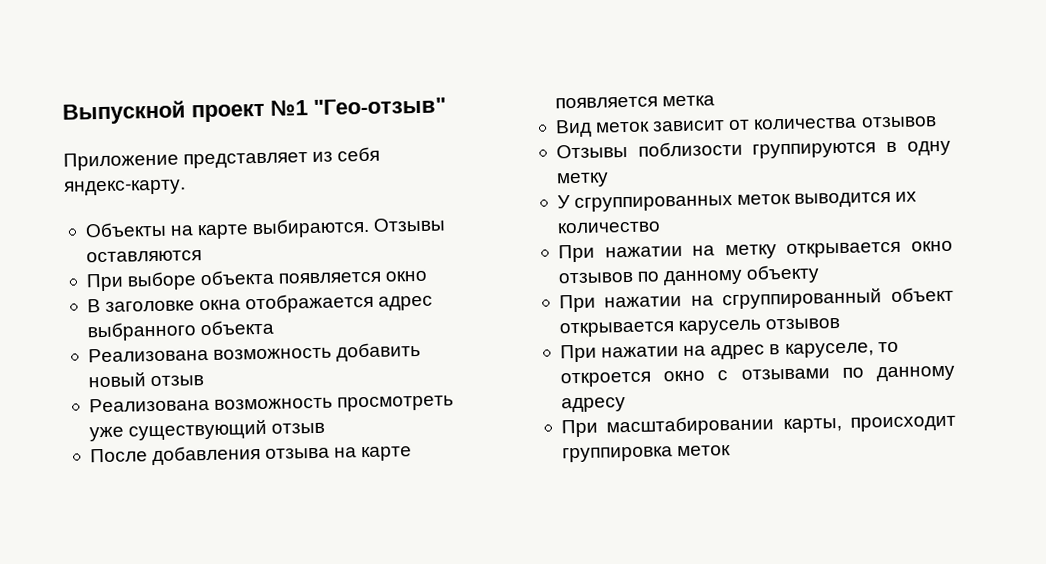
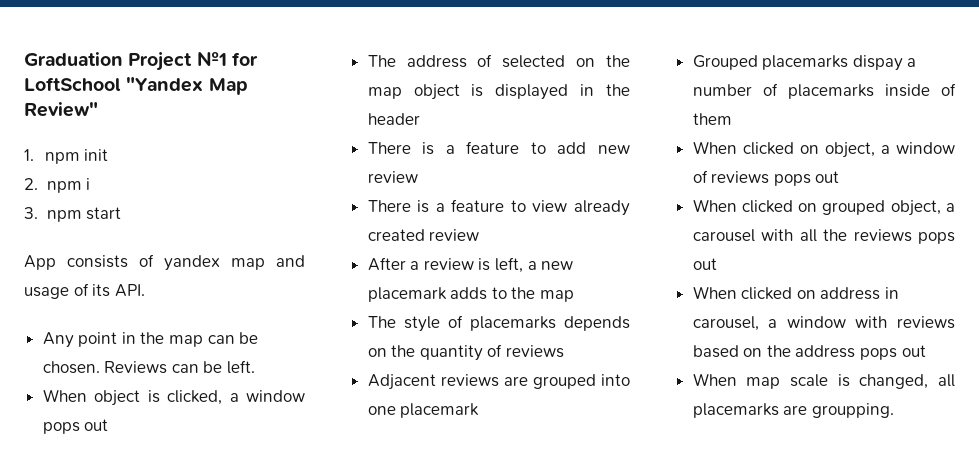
[62,97,446,125] [63,146,381,171] [64,179,186,196] [84,217,447,240] [85,250,202,263] [85,269,428,292] [86,292,434,314] [86,319,275,342] [87,341,422,363] [87,372,205,388] [88,395,455,413] [88,419,326,442] [89,445,413,466] [554,95,716,109] [554,116,937,138] [555,140,952,159] [555,172,609,188] [556,191,918,213] [556,221,661,234] [557,240,953,263] [557,264,821,286] [558,286,954,313] [558,317,841,338] [559,341,899,363] [559,365,955,388] [560,397,626,413] [560,415,956,438] [561,445,732,463] Выпускной проект №1 "Гео-отзыв" // Приложение представляет из себя яндекс-карту. // Объекты на карте выбираются. Отзывы оставляются // При выборе объекта появляется окно // В заголовке окна отображается адрес выбранного объекта // Реализована возможность добавить новый отзыв // Реализована возможность просмотреть уже существующий отзыв // После добавления отзыва на карте появляется метка // Вид меток зависит от количества отзывов // Отзывы поблизости группируются в одну метку // У сгруппированных меток выводится их количество // При нажатии на метку открывается окно отзывов по данному объекту // При нажатии на сгруппированный объект открывается карусель отзывов // При нажатии на адрес в каруселе, то откроется окно с отзывами по данному адресу // При масштабировании карты, происходит группировка меток -> [24,52,258,71] [24,77,248,95] [24,102,98,117] [24,149,109,164] [24,178,91,193] [24,207,122,222] [24,254,305,271] [24,283,145,299] [42,332,259,348] [42,360,256,374] [42,389,305,406] [42,419,109,434] [367,54,630,68] [367,84,630,100] [367,113,420,125] [367,141,630,155] [367,171,418,183] [367,199,630,216] [367,229,480,241] [367,257,574,273] [367,287,575,302] [367,315,630,332] [367,344,565,361] [367,374,630,390] [367,403,480,418] [692,55,917,71] [692,83,956,99] [692,113,732,125] [692,141,955,158] [692,170,840,186] [692,199,955,216] [692,229,955,244] [692,258,717,270] [692,286,900,300] [692,316,955,331] [692,345,926,360] [692,373,955,389] [692,403,894,418] Graduation Project №1 for LoftSchool "Yandex Map Review" // 1. npm init // 2. npm i // 3. npm start // App consists of yandex map and usage of its API. // Any point in the map can be chosen. Reviews can be left. // When object is clicked, a window pops out // The address of selected on the map object is displayed in the header // There is a feature to add new review // There is a feature to view already created review // After a review is left, a new placemark adds to the map // The style of placemarks depends on the quantity of reviews // Adjacent reviews are grouped into one placemark // Grouped placemarks dispay a number of placemarks inside of them // When clicked on object, a window of reviews pops out // When clicked on grouped object, a carousel with all the reviews pops out // When clicked on address in carousel, a window with reviews based on the address pops out // When map scale is changed, all placemarks are groupping.

